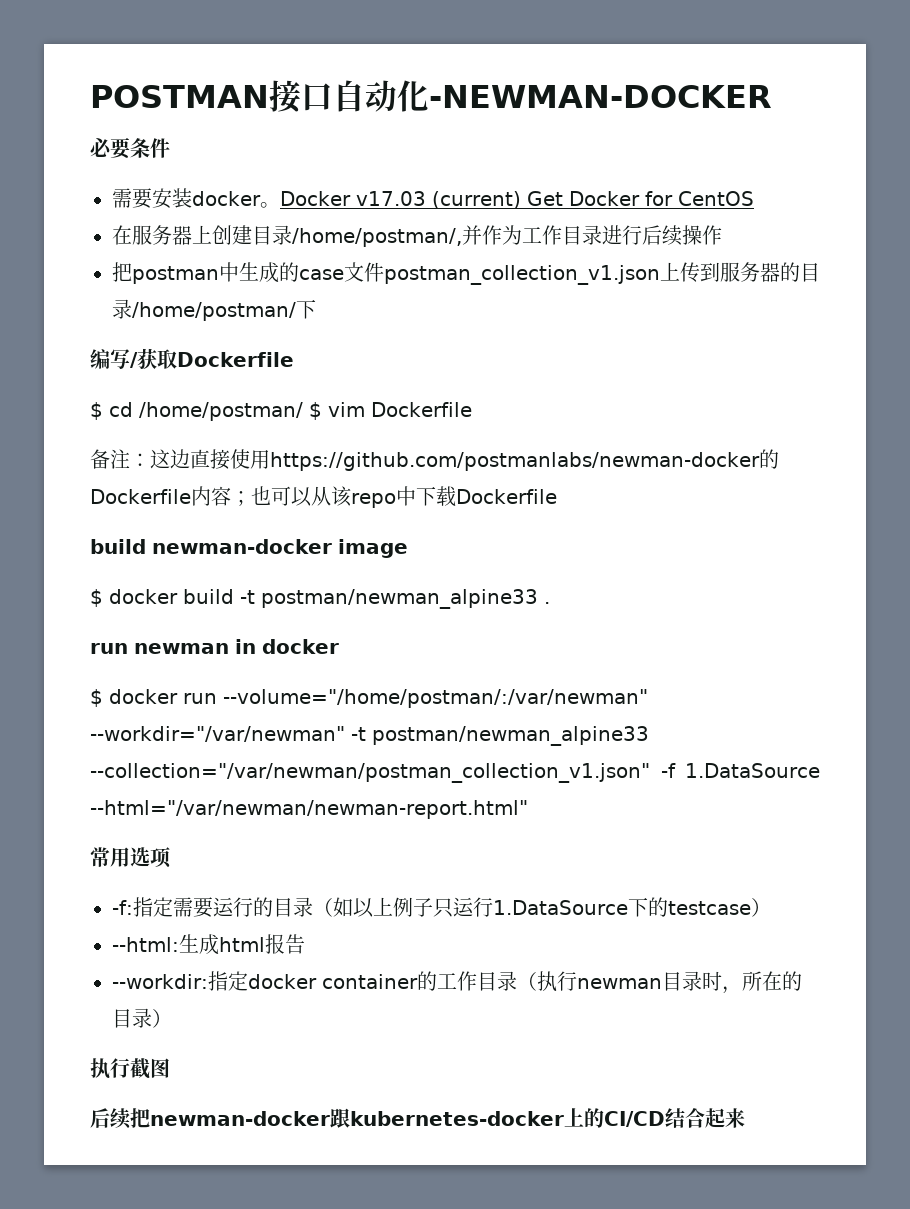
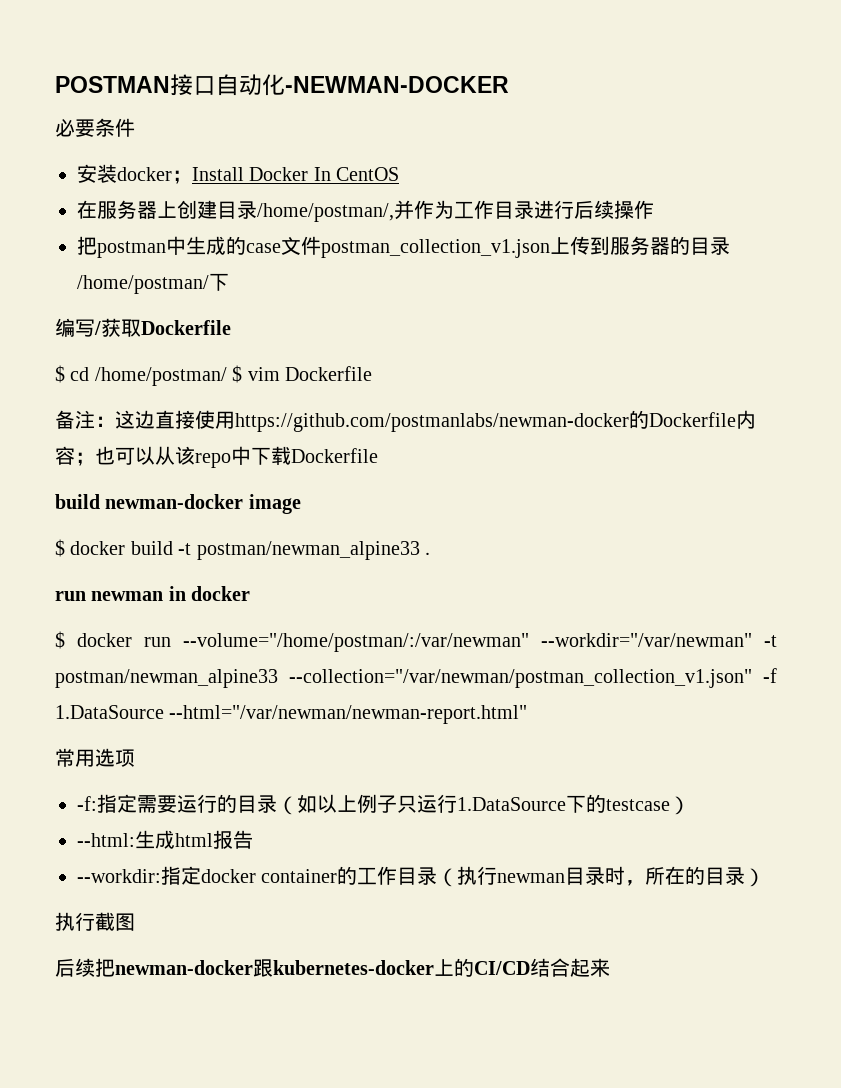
[112,188,152,209] 需要 -> (135, 127) none
[259,191,673,209] 。Docker v17.03 (current) Get Docker for -> [172,167,331,184] ；Install Docker In

